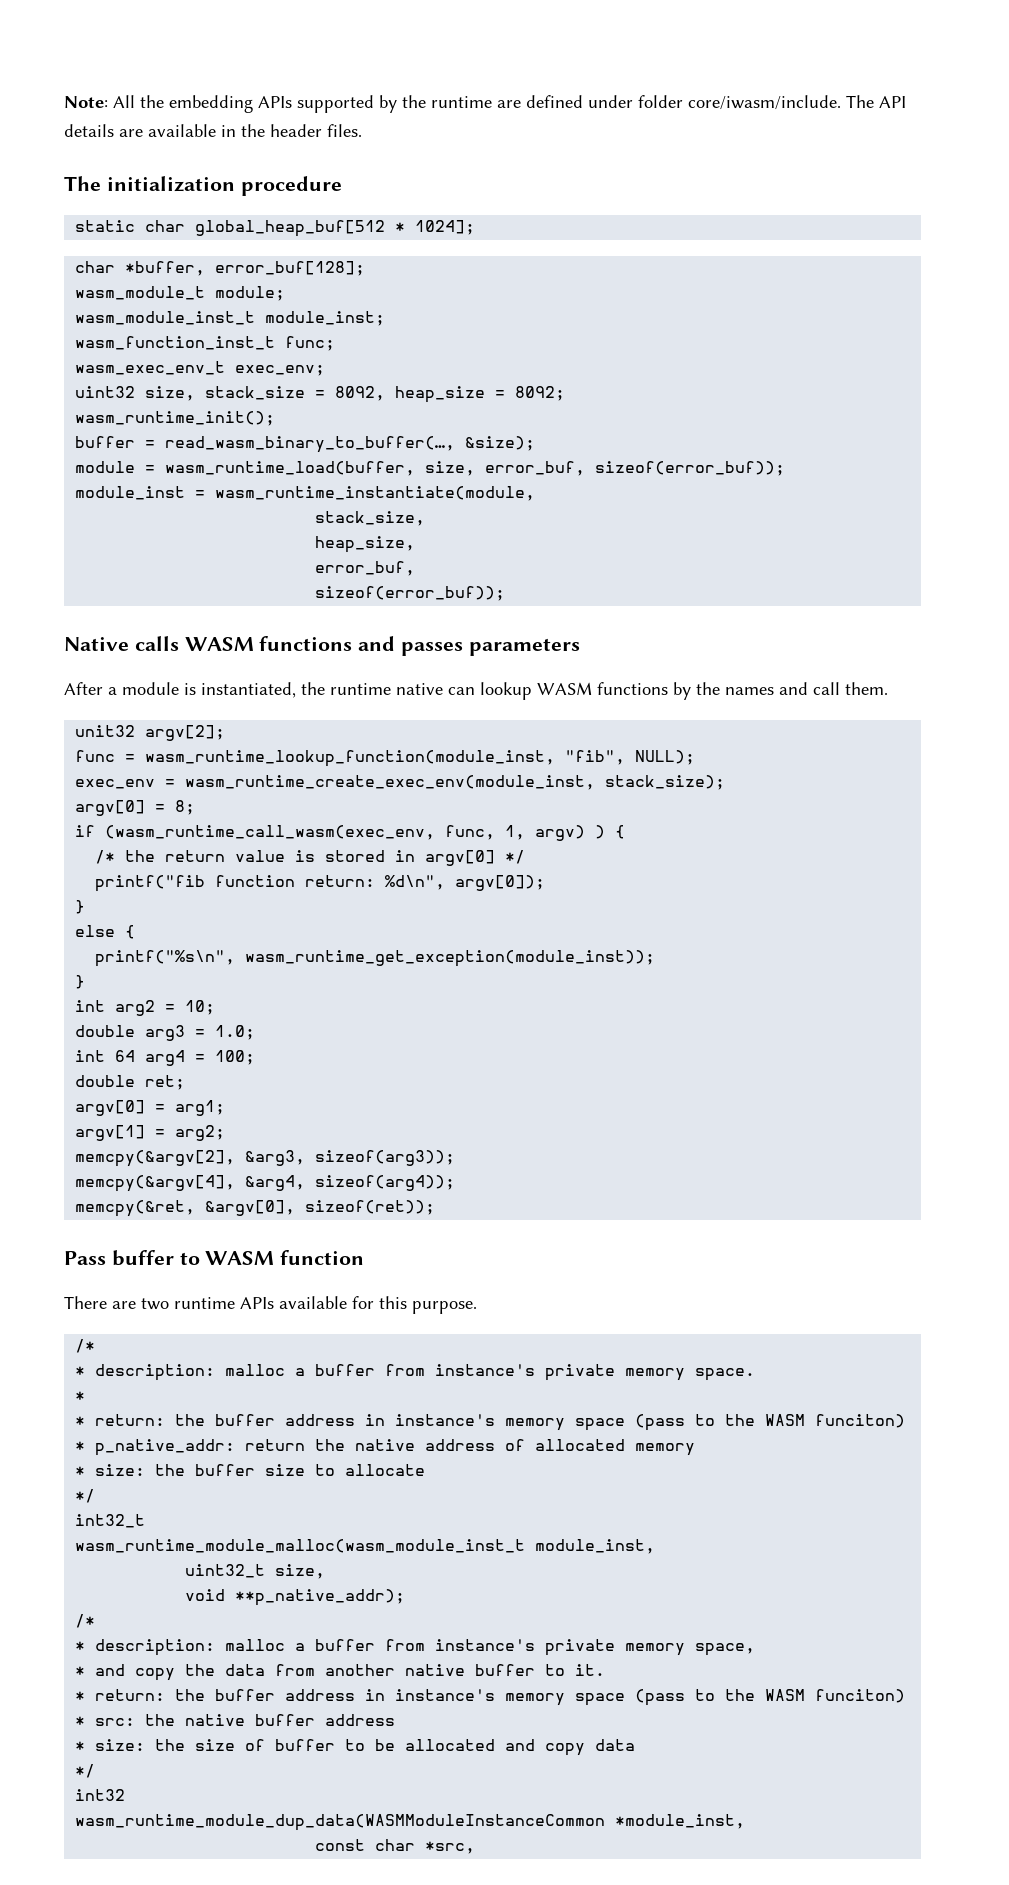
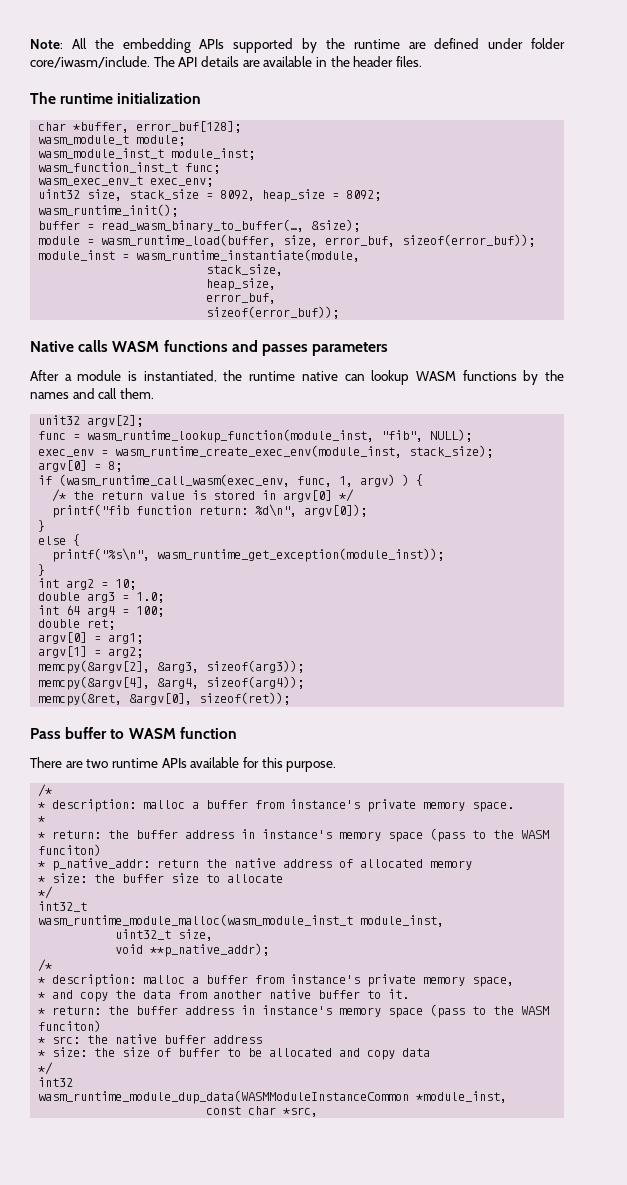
(101, 183) none -> [60,93,114,104] runtime
[240,176,342,196] [75,220,476,237] procedure // static char global_heap_buf[512 * 1024]; -> (202, 98) none

